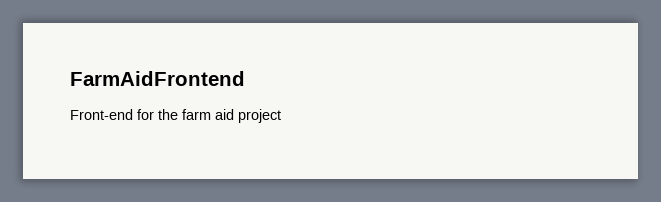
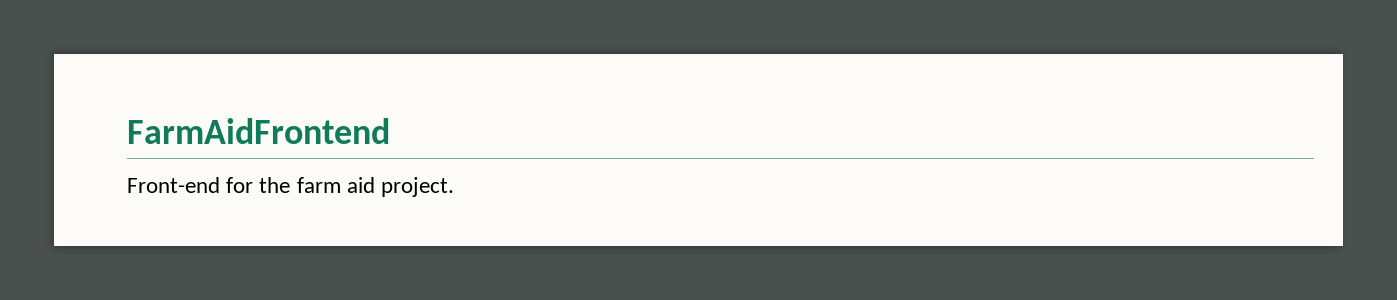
[238,109,281,123] project -> [381,177,455,197] project.

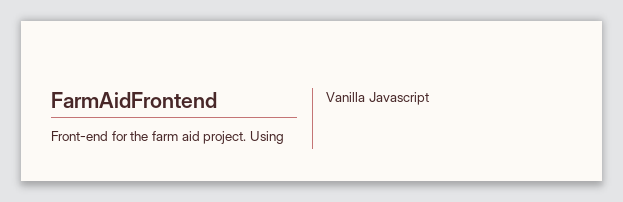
(455, 187) none -> [249,131,284,144] [326,92,429,105] Using Vanilla Javascript

